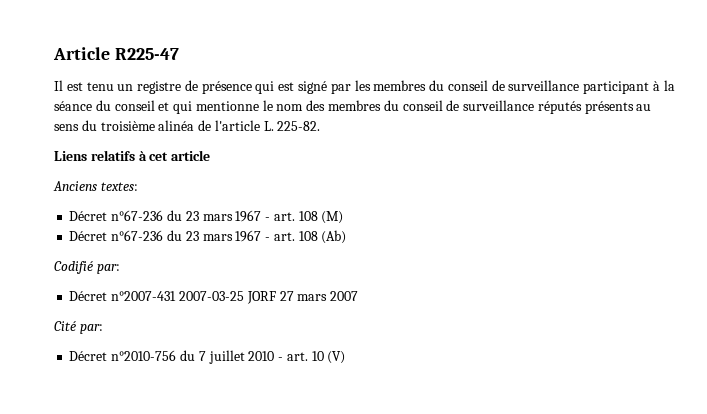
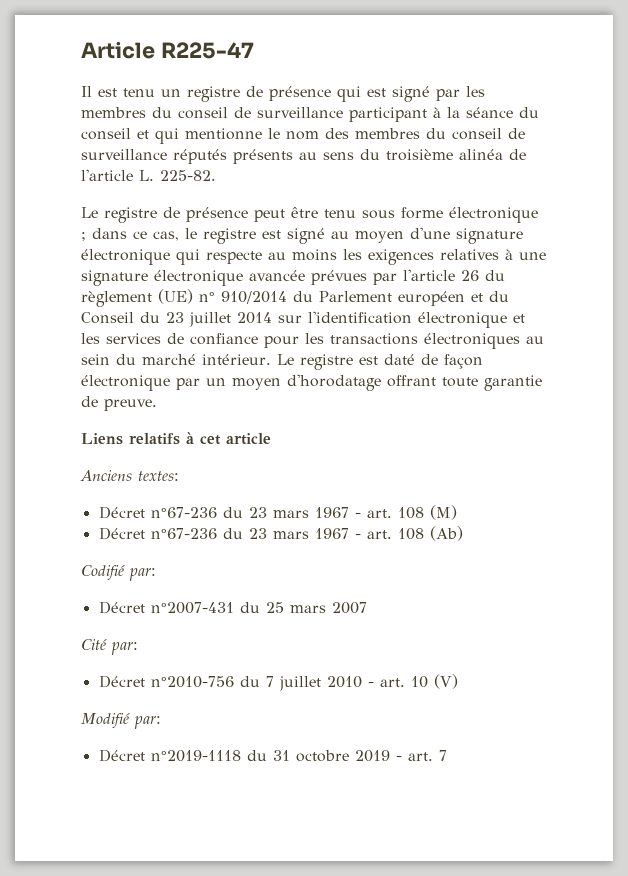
(321, 126) none -> [81,207,538,223] [81,227,523,244] [81,249,546,265] [81,269,505,286] [81,289,509,307] [81,311,525,328] [81,333,544,349] [81,354,483,370] [81,374,542,391] [81,396,157,411] // Le registre de présence peut être tenu sous forme électronique ; dans ce cas, le registre est signé au moyen d'une signature électronique qui respecte au moins les exigences relatives à une signature électronique avancée prévues par l'article 26 du règlement (UE) n° 910/2014 du Parlement européen et du Conseil du 23 juillet 2014 sur l'identification électronique et les services de confiance pour les transactions électroniques au sein du marché intérieur. Le registre est daté de façon électronique par un moyen d'horodatage offrant toute garantie de preuve.
[178,291,294,304] 2007-03-25 JORF 27 -> [239,602,284,613] du 25
(346, 357) none -> [81,713,161,729] [98,749,447,762] // Modifié par: // Décret n°2019-1118 du 31 octobre 2019 - art. 7

